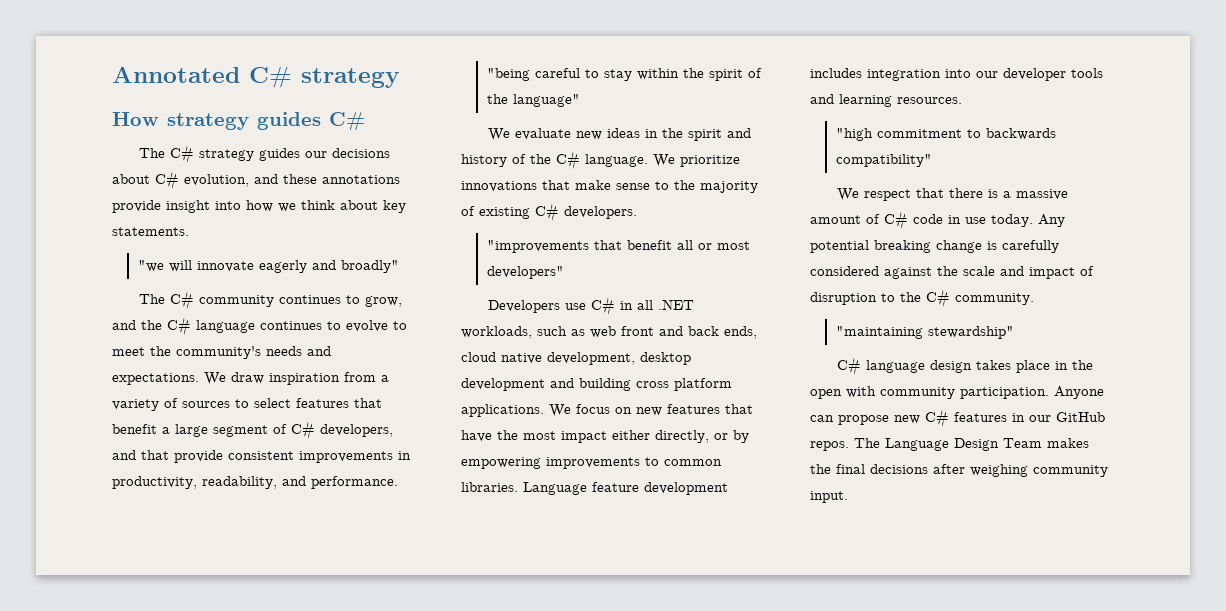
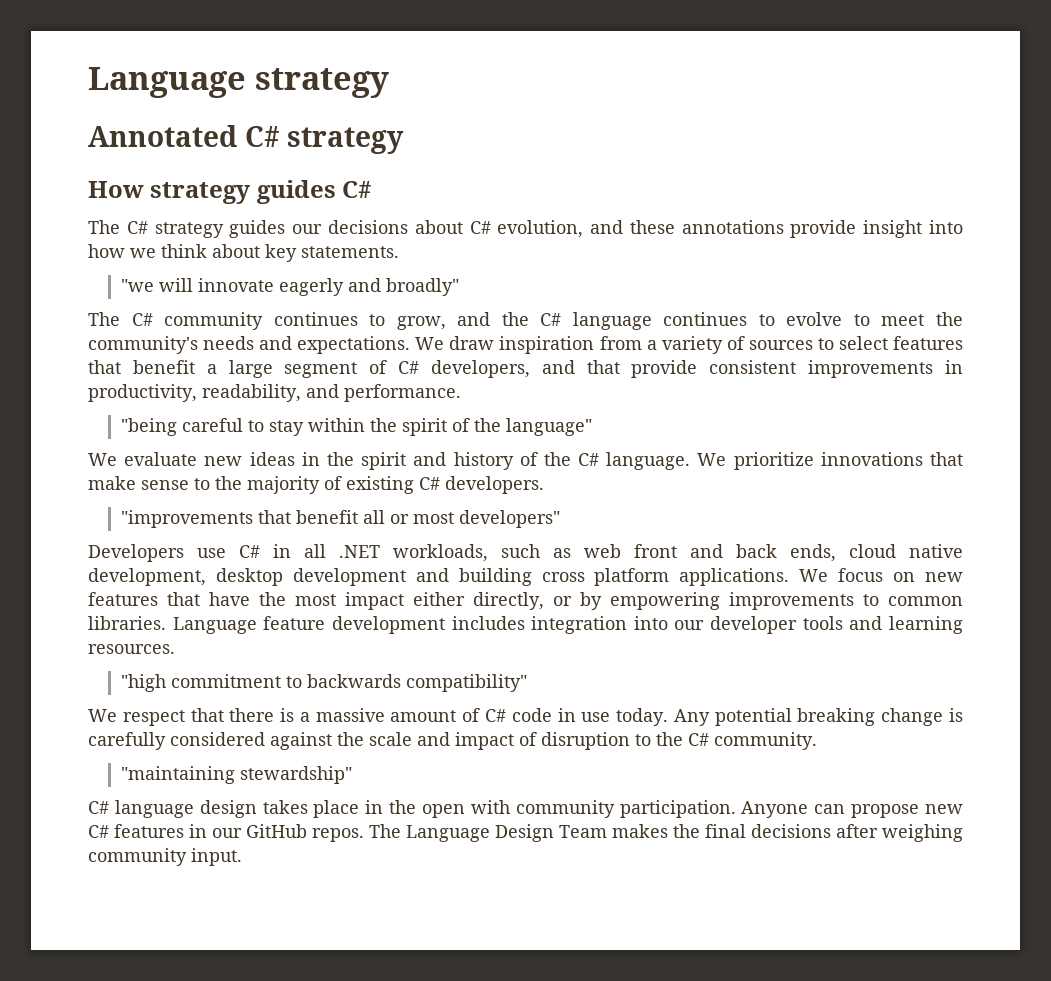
(112, 74) none -> [88,67,389,98] Language strategy //

